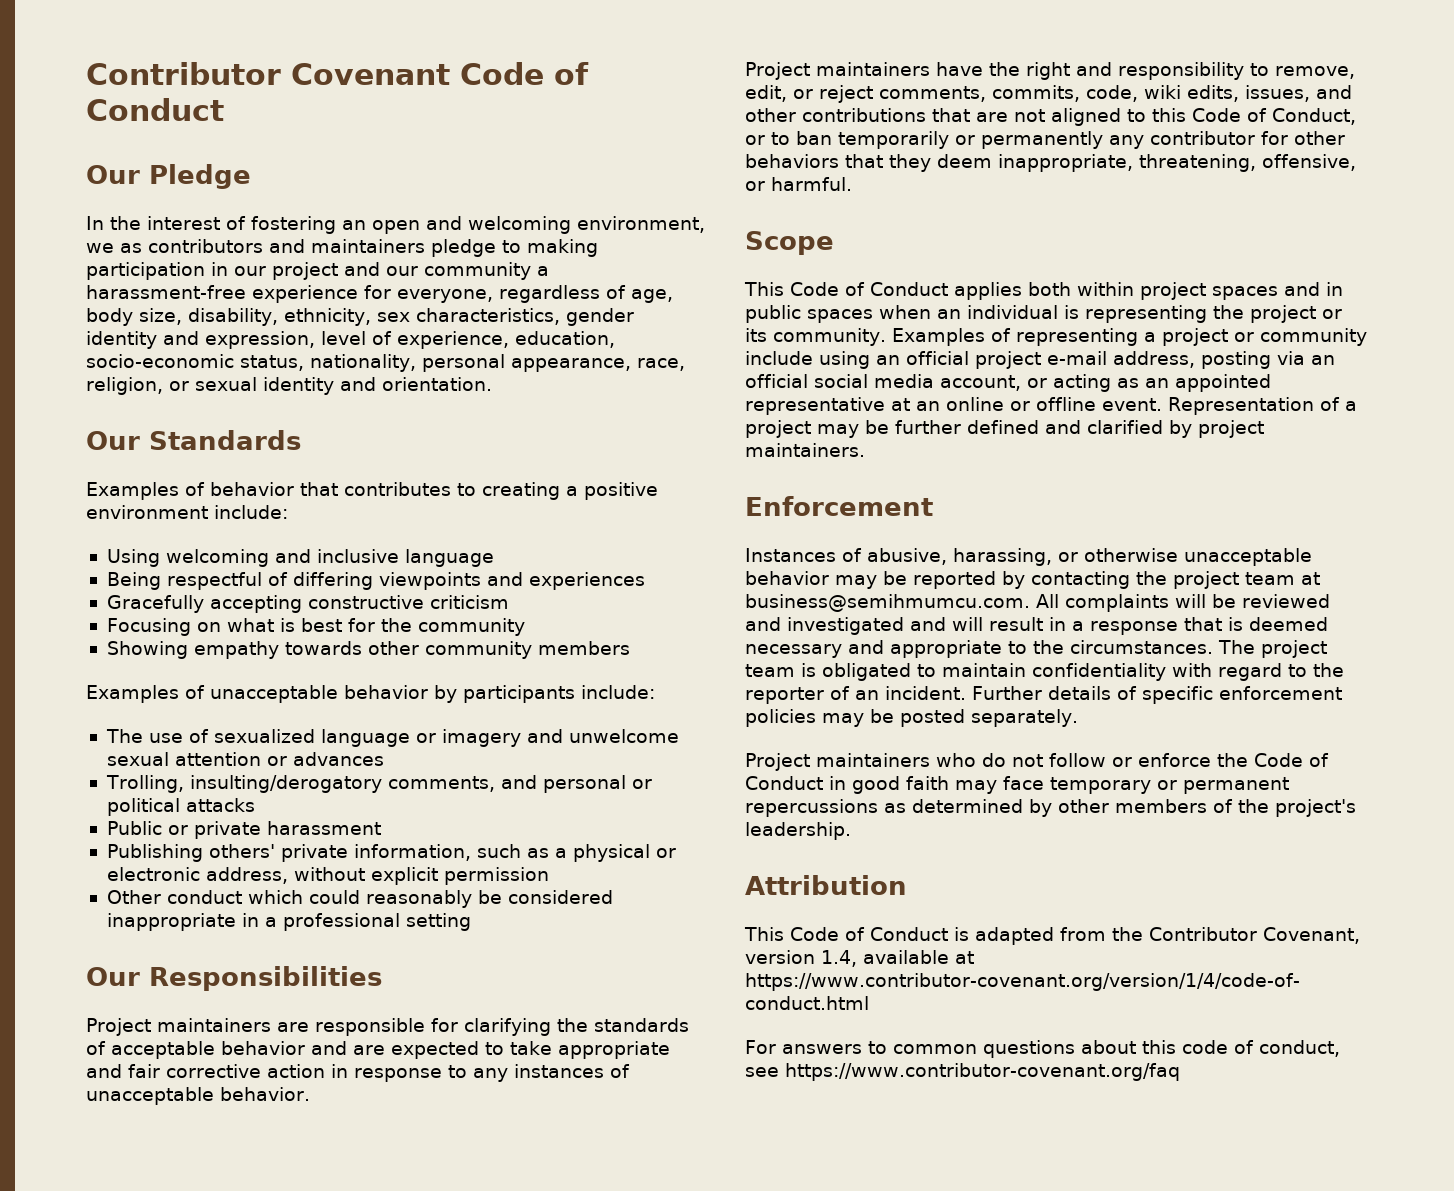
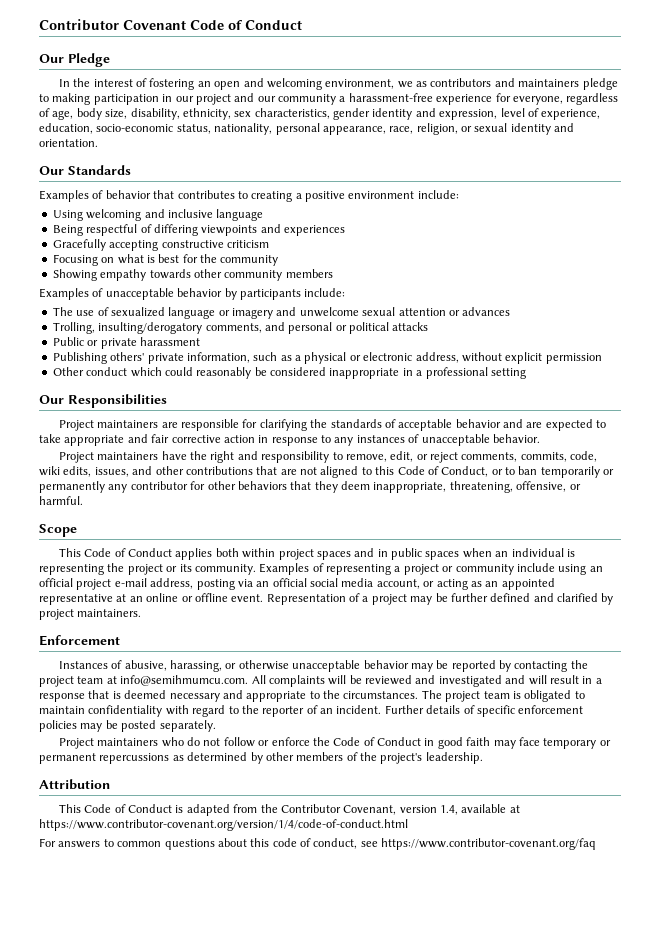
[745,594,1030,612] business@semihmumcu.com. -> [120,675,249,686] info@semihmumcu.com.

